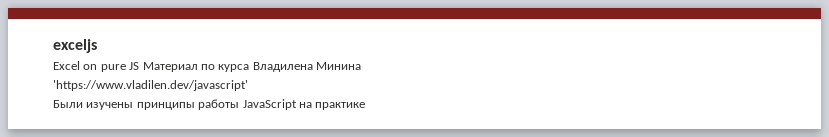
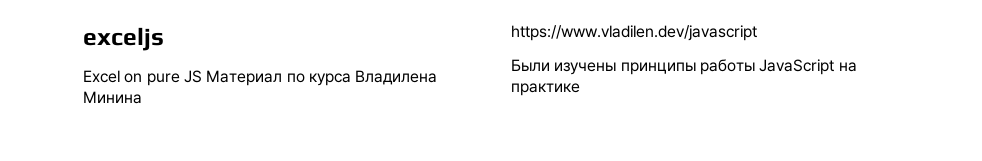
[53,80,248,91] 'https://www.vladilen.dev/javascript' -> [511,25,757,41] https://www.vladilen.dev/javascript

